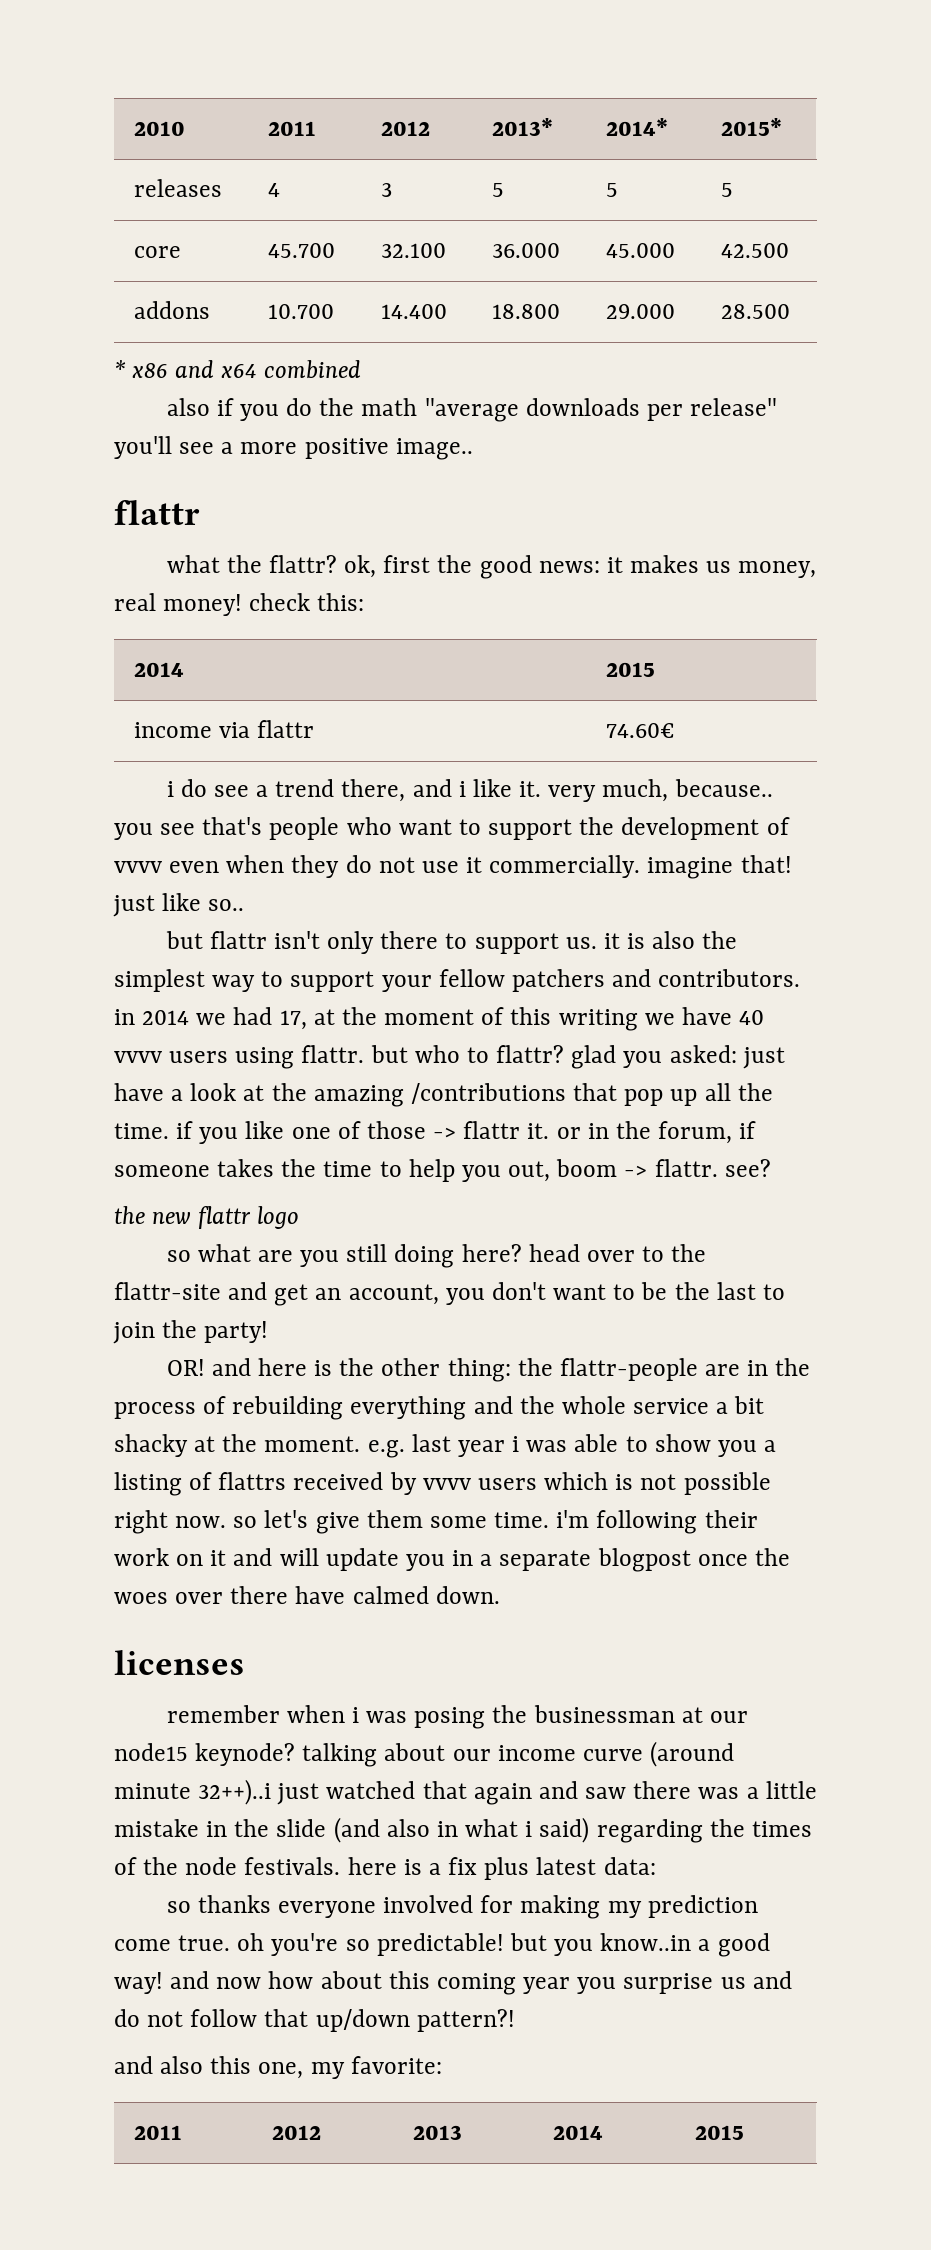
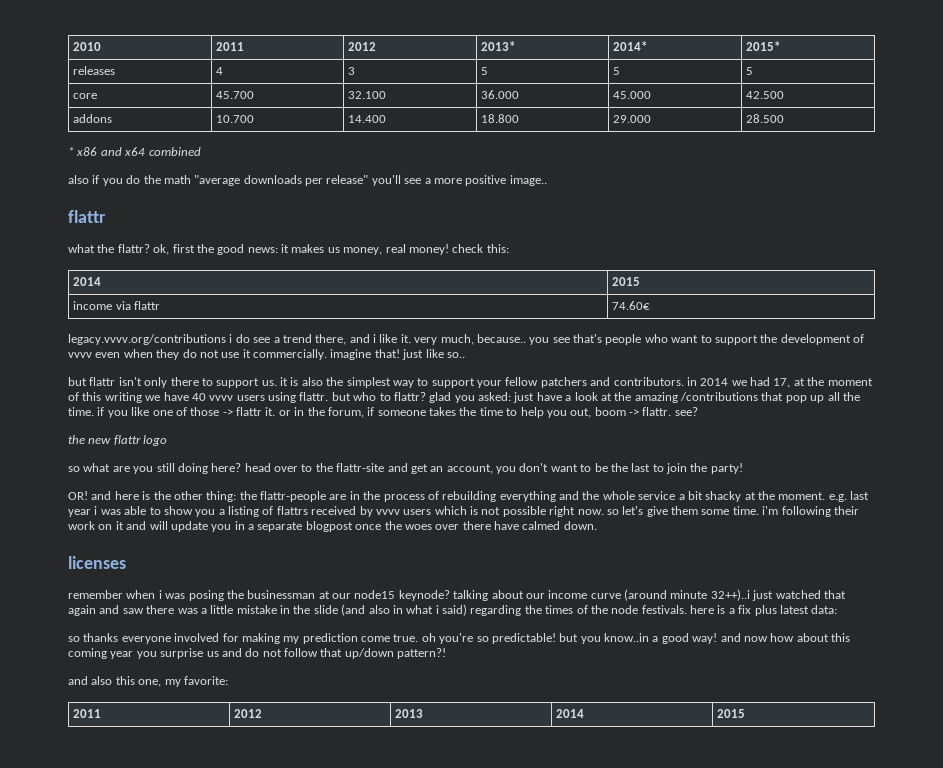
(675, 730) none -> [68,334,226,345] legacy.vvvv.org/contributions

